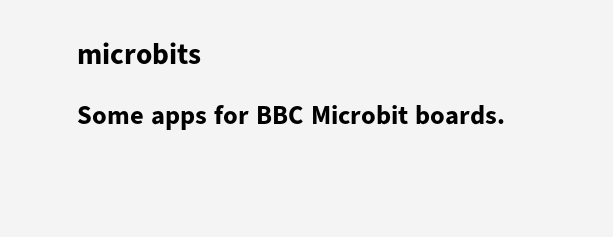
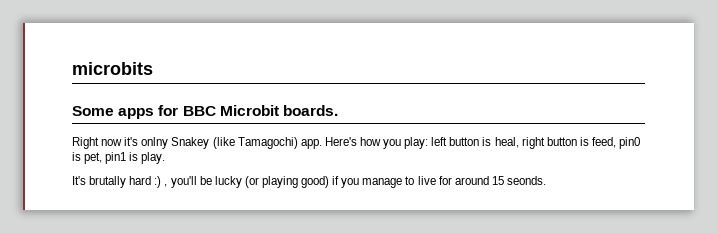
(505, 115) none -> [72,137,641,149] [72,152,166,164] [72,176,546,188] // Right now it's onlny Snakey (like Tamagochi) app. Here's how you play: left button is heal, right button is feed, pin0 is pet, pin1 is play. // It's brutally hard :) , you'll be lucky (or playing good) if you manage to live for around 15 seonds.

